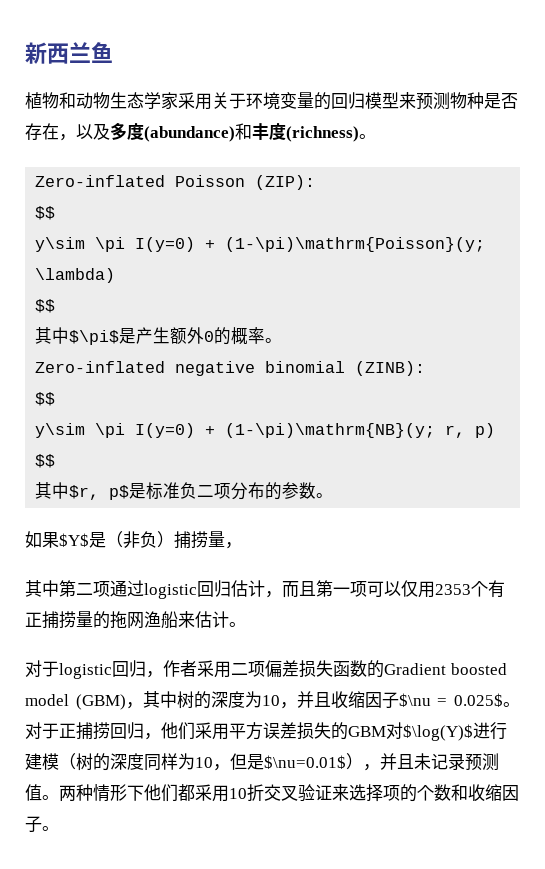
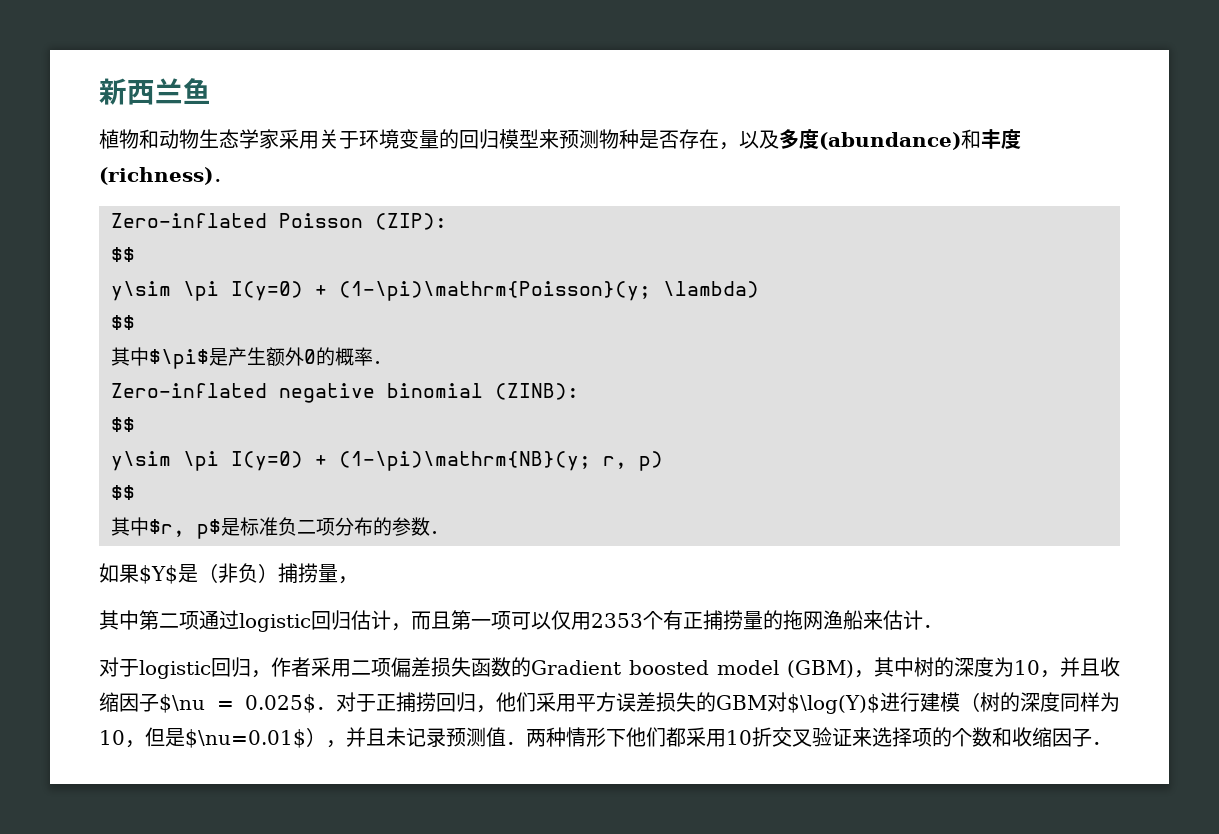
[359,134,376,139] 。 -> [213,178,233,182] ．
[265,338,283,343] 。 -> [373,361,392,364] ．
[316,493,334,498] 。 -> [430,531,449,534] ．
[229,622,246,627] 。 -> [923,624,943,628] ．
[503,702,520,707] 。 -> [316,706,336,710] ．
[42,795,59,800] 。 -> [506,741,526,745] ．
[42,826,59,831] 。 -> [1092,741,1112,745] ．

